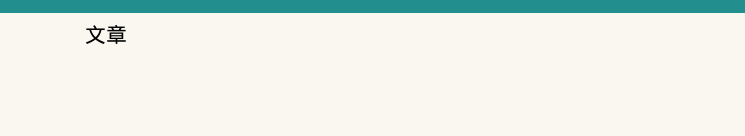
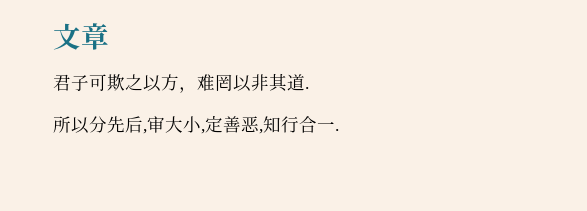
(127, 34) none -> [53,73,309,93] [53,115,339,134] // 君子可欺之以方，难罔以非其道. // 所以分先后,审大小,定善恶,知行合一.

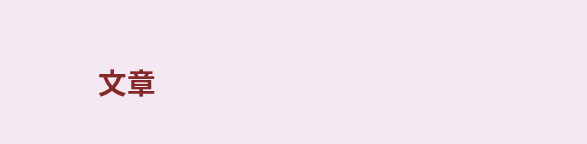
[53,73,309,93] [53,115,339,134] // 君子可欺之以方，难罔以非其道. // 所以分先后,审大小,定善恶,知行合一. -> (156, 83) none

